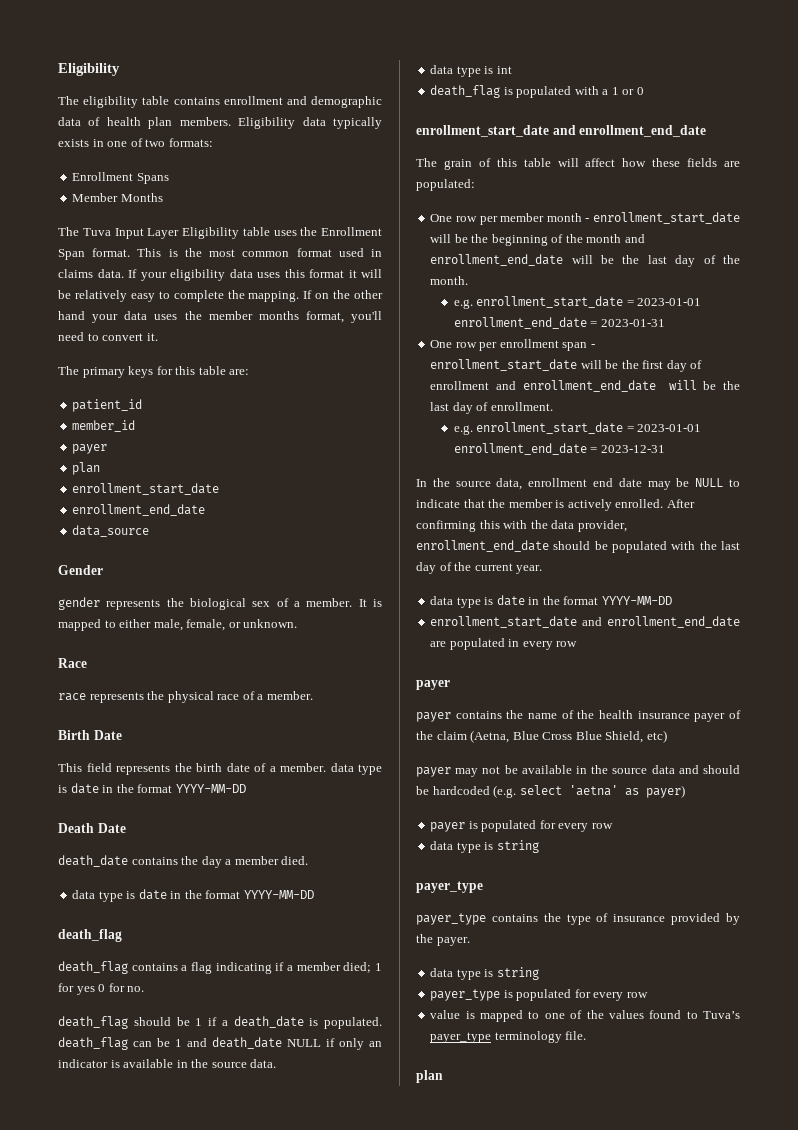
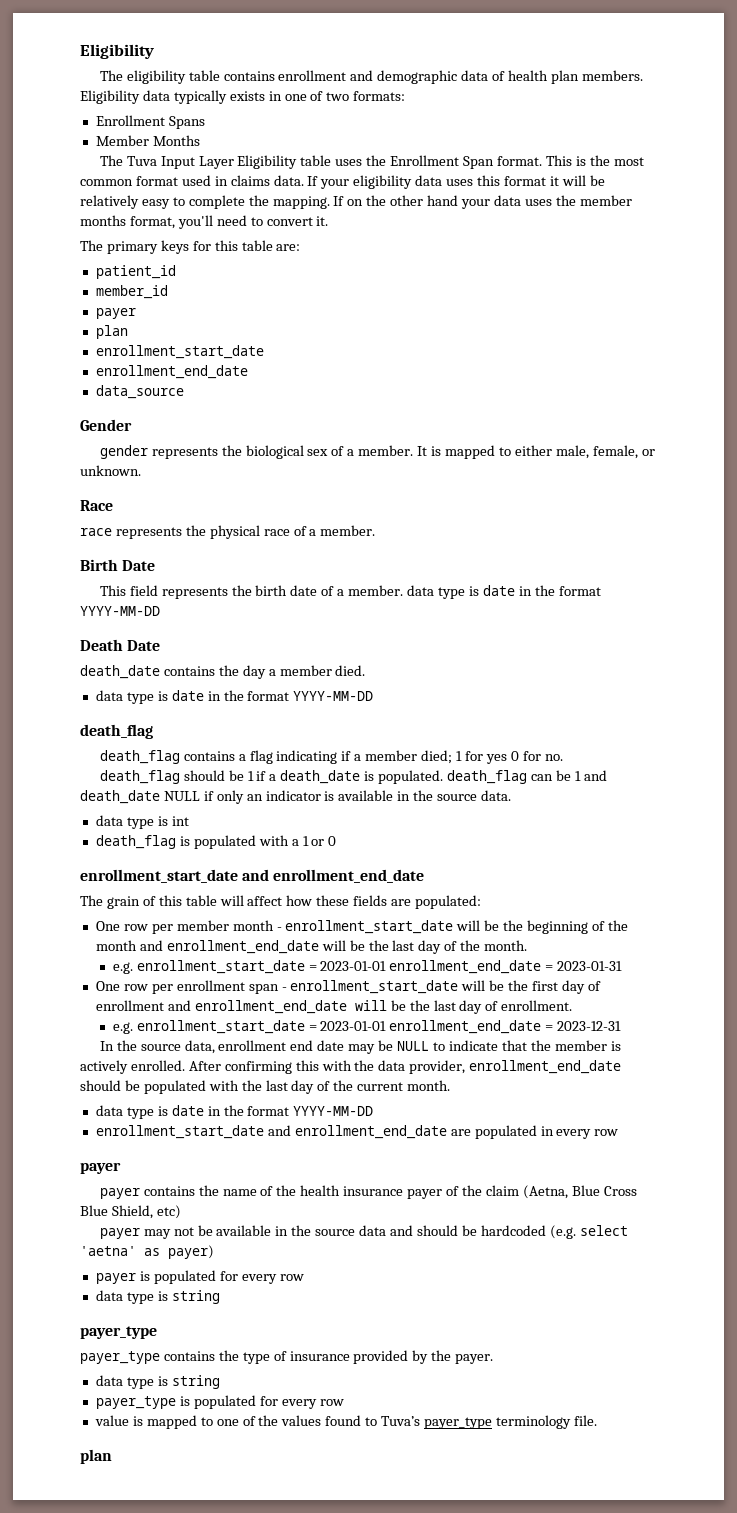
[516,565,543,574] year. -> [407,1080,451,1091] month.

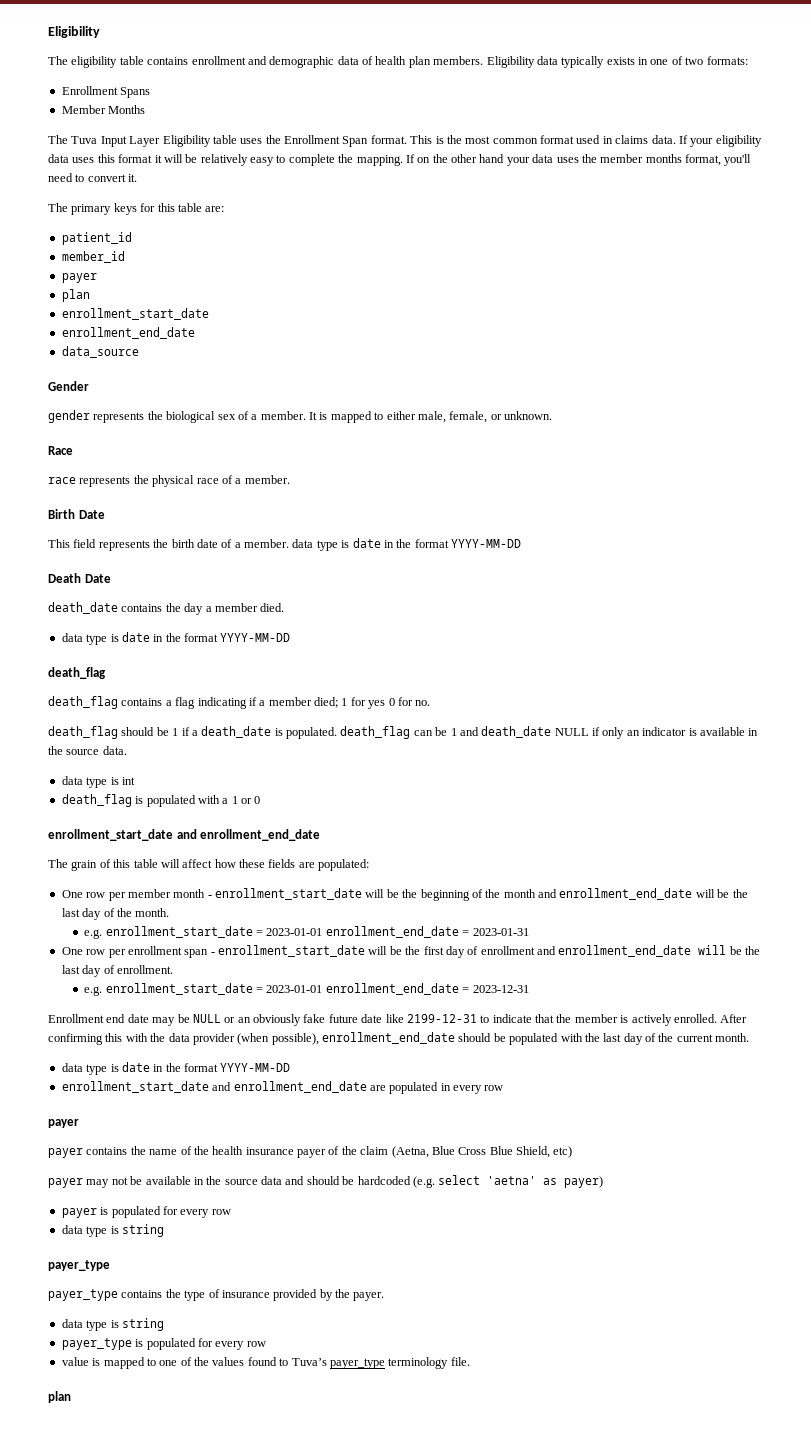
[99,1040,287,1054] In the source data, enrollment -> [48,1014,104,1023] Enrollment
(430, 1046) none -> [224,1014,477,1026] or an obviously fake future date like 2199-12-31
[409,1060,466,1074] provider, -> [192,1033,319,1045] provider (when possible),

